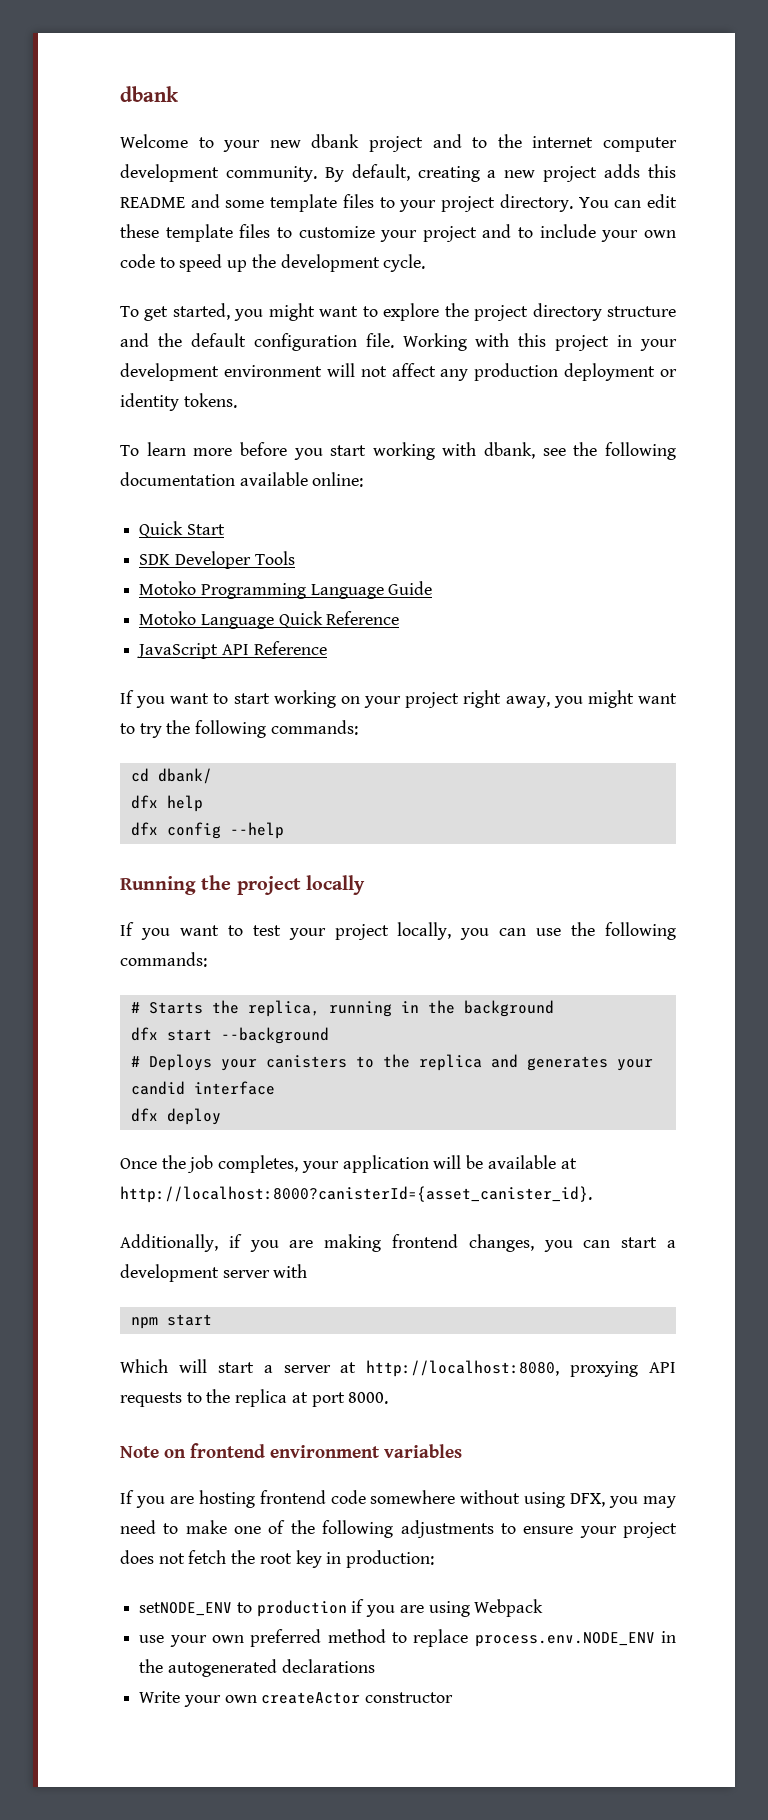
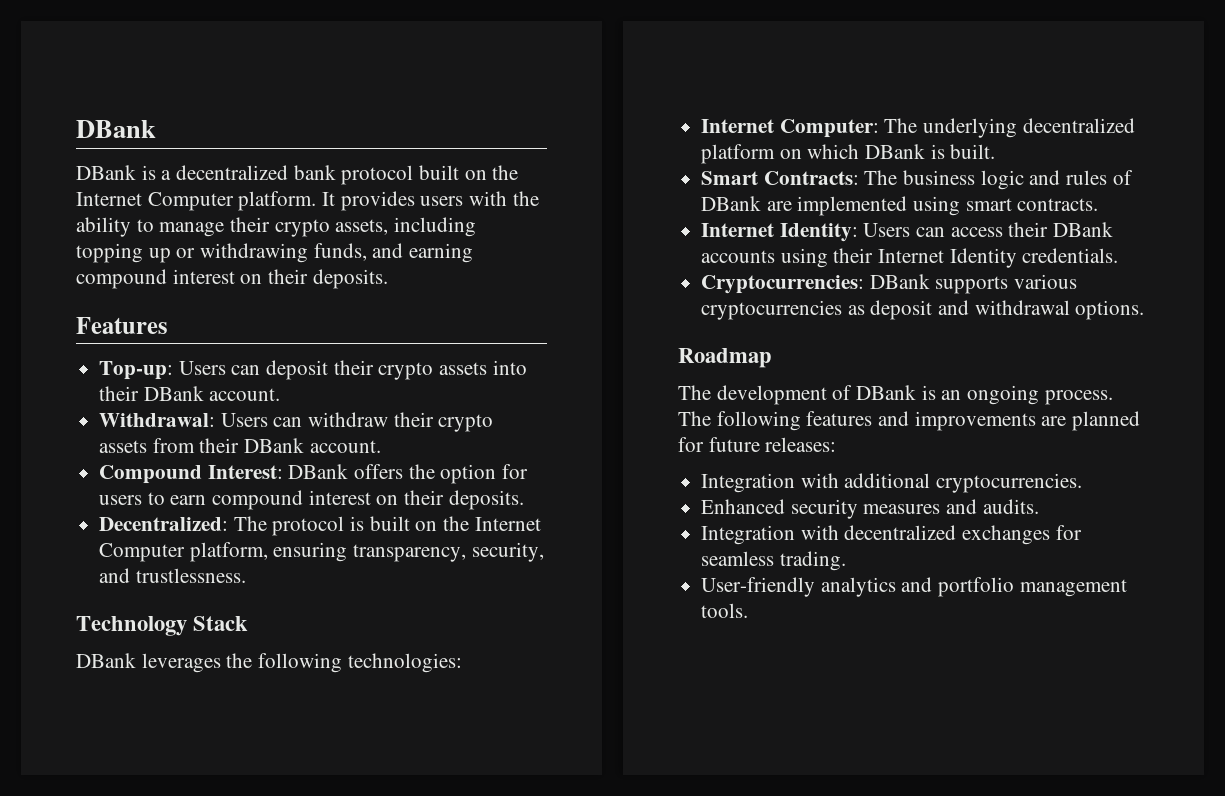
[120,86,179,102] [120,134,678,152] [120,164,677,182] [120,194,678,212] [120,224,676,242] [120,254,426,272] [120,303,676,321] [120,333,677,351] [120,363,677,381] [120,393,237,411] [120,442,676,460] [120,472,364,487] [139,521,225,538] [139,551,295,569] [139,581,433,599] [139,611,400,629] [137,641,327,659] [120,690,677,708] [120,720,358,738] [130,768,212,784] [130,795,203,812] [130,822,284,839] [120,875,365,895] [120,922,677,940] [120,952,207,967] [130,1000,554,1017] [130,1027,329,1044] [130,1054,653,1071] [130,1081,275,1095] [130,1108,221,1125] [120,1155,577,1173] [120,1186,592,1203] [120,1234,676,1252] [120,1264,308,1282] [130,1314,212,1329] [120,1359,676,1377] [120,1389,389,1407] [120,1443,462,1458] [120,1490,677,1508] [120,1520,677,1538] [120,1550,435,1568] [139,1599,544,1617] [139,1629,676,1647] [139,1659,375,1677] [139,1691,454,1707] dbank // Welcome to your new dbank project and to the internet computer development community. By default, creating a new project adds this README and some template files to your project directory. You can edit these template files to customize your project and to include your own code to speed up the development cycle. // To get started, you might want to explore the project directory structure and the default configuration file. Working with this project in your development environment will not affect any production deployment or identity tokens. // To learn more before you start working with dbank, see the following documentation available online: // Quick Start // SDK Developer Tools // Motoko Programming Language Guide // Motoko Language Quick Reference // JavaScript API Reference // If you want to start working on your project right away, you might want to try the following commands: // cd dbank/ // dfx help // dfx config --help // Running the project locally // If you want to test your project locally, you can use the following commands: // # Starts the replica, running in the background // dfx start --background // # Deploys your canisters to the replica and generates your candid interface // dfx deploy // Once the job completes, your application will be available at http://localhost:8000?canisterId={asset_canister_id}. // Additionally, if you are making frontend changes, you can start a development server with // npm start // Which will start a server at http://localhost:8080, proxying API requests to the replica at port 8000. // Note on frontend environment variables // If you are hosting frontend code somewhere without using DFX, you may need to make one of the following adjustments to ensure your project does not fetch the root key in production: // setNODE_ENV to production if you are using Webpack // use your own preferred method to replace process.env.NODE_ENV in the autogenerated declarations // Write your own createActor constructor -> [76,120,156,138] [76,165,519,185] [76,191,539,211] [76,217,477,237] [76,243,474,263] [76,269,388,289] [76,317,168,334] [99,360,527,380] [99,386,281,401] [99,412,494,432] [99,438,381,453] [99,464,529,484] [99,490,524,510] [99,516,541,536] [99,542,544,562] [99,568,246,583] [76,616,249,636] [76,653,462,673] [701,118,1135,138] [701,144,996,164] [701,170,1133,190] [701,196,1099,216] [701,222,1114,242] [701,248,1119,268] [701,274,1078,294] [701,300,1145,320] [678,348,772,368] [678,385,1113,405] [678,411,1141,431] [678,437,837,452] [701,473,1083,493] [701,499,1039,519] [701,525,1082,545] [701,551,846,571] [701,577,1127,597] [701,603,749,618] DBank // DBank is a decentralized bank protocol built on the Internet Computer platform. It provides users with the ability to manage their crypto assets, including topping up or withdrawing funds, and earning compound interest on their deposits. // Features // Top-up: Users can deposit their crypto assets into their DBank account. // Withdrawal: Users can withdraw their crypto assets from their DBank account. // Compound Interest: DBank offers the option for users to earn compound interest on their deposits. // Decentralized: The protocol is built on the Internet Computer platform, ensuring transparency, security, and trustlessness. // Technology Stack // DBank leverages the following technologies: // Internet Computer: The underlying decentralized platform on which DBank is built. // Smart Contracts: The business logic and rules of DBank are implemented using smart contracts. // Internet Identity: Users can access their DBank accounts using their Internet Identity credentials. // Cryptocurrencies: DBank supports various cryptocurrencies as deposit and withdrawal options. // Roadmap // The development of DBank is an ongoing process. The following features and improvements are planned for future releases: // Integration with additional cryptocurrencies. // Enhanced security measures and audits. // Integration with decentralized exchanges for seamless trading. // User-friendly analytics and portfolio management tools.

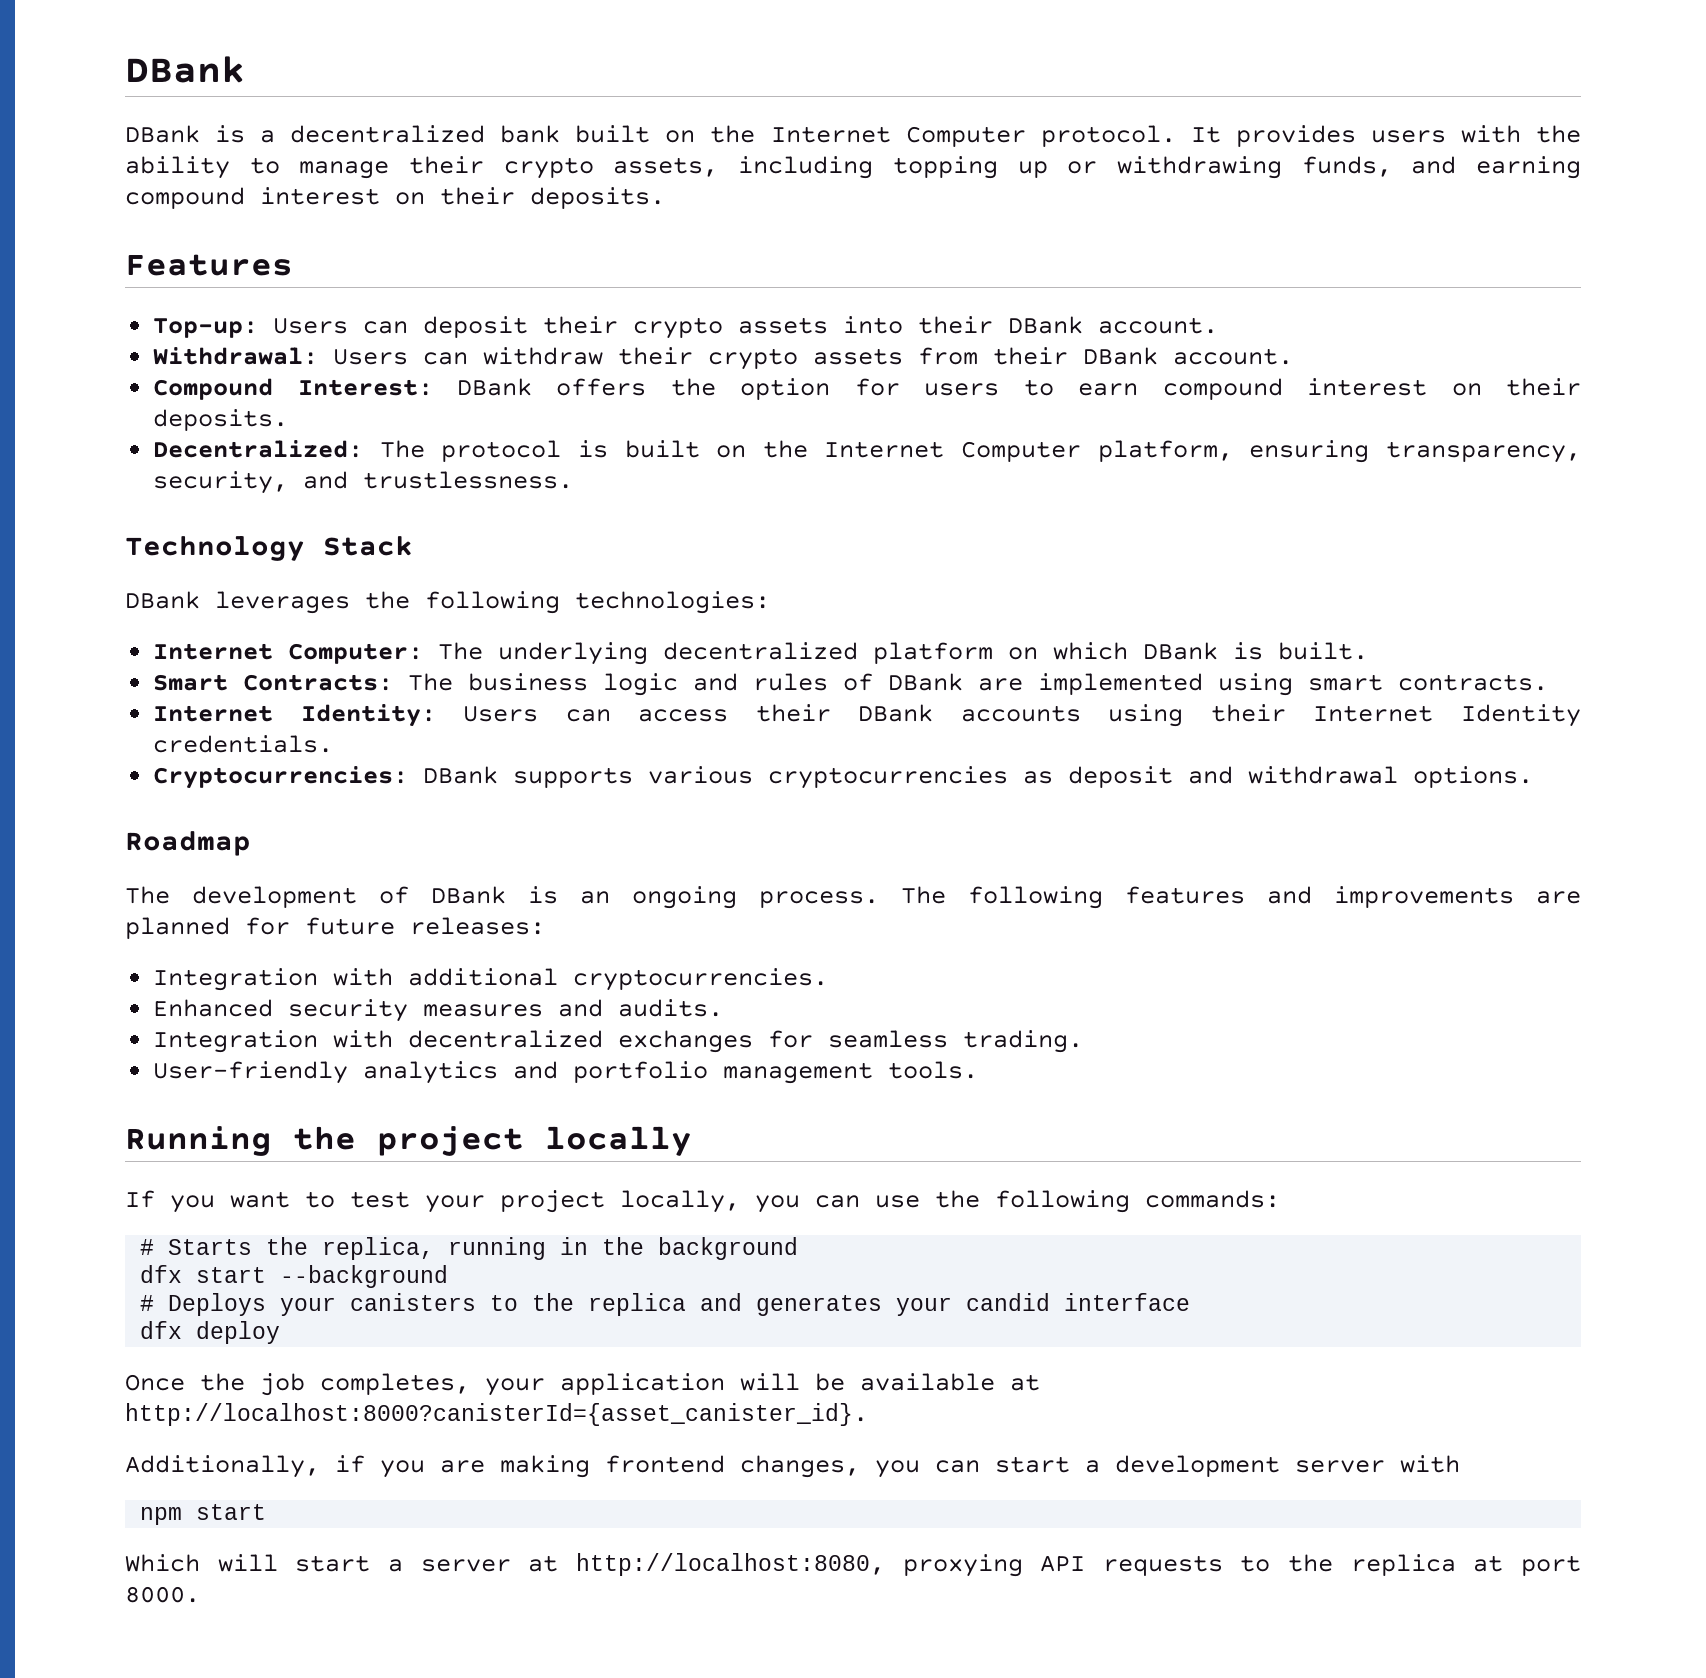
[341,165,519,185] [76,191,317,211] protocol built on the Internet Computer platform. -> [575,125,1176,147] built on the Internet Computer protocol.
(749, 610) none -> [125,1126,692,1156] [125,1190,1280,1213] [140,1237,799,1260] [140,1265,449,1288] [140,1293,1191,1316] [140,1321,281,1344] [125,1373,1040,1396] [125,1403,868,1426] [125,1455,1460,1478] [140,1504,267,1525] [125,1553,1581,1577] [125,1586,200,1603] // Running the project locally // If you want to test your project locally, you can use the following commands: // # Starts the replica, running in the background // dfx start --background // # Deploys your canisters to the replica and generates your candid interface // dfx deploy // Once the job completes, your application will be available at http://localhost:8000?canisterId={asset_canister_id}. // Additionally, if you are making frontend changes, you can start a development server with // npm start // Which will start a server at http://localhost:8080, proxying API requests to the replica at port 8000.

